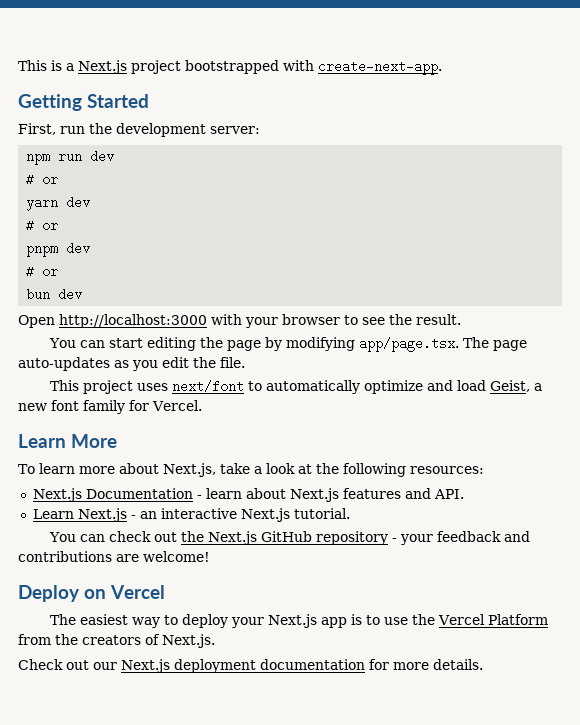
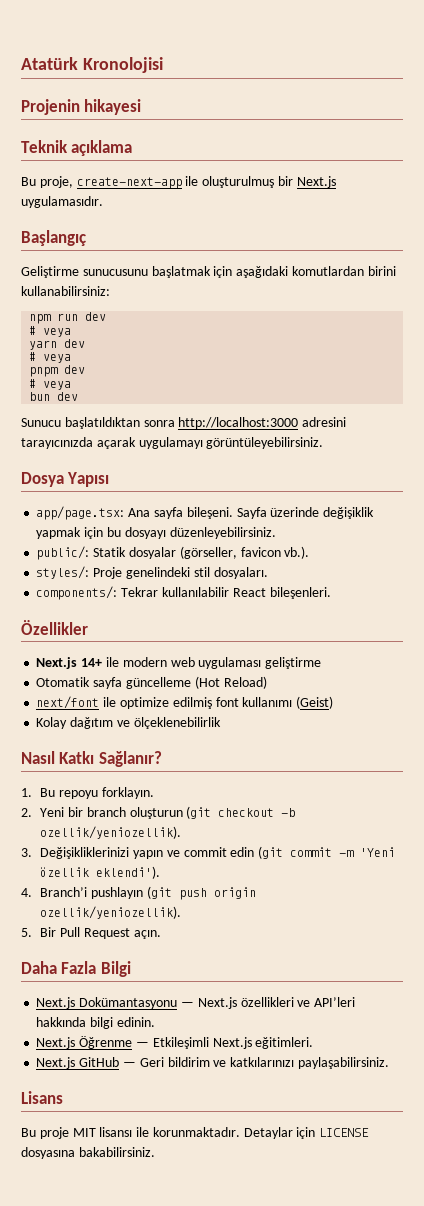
[18,60,442,75] [18,94,149,111] [18,123,260,137] This is a Next.js project bootstrapped with create-next-app. // Getting Started // First, run the development server: -> [21,57,163,73] [21,99,142,115] [21,140,133,156] [21,176,336,189] [21,196,103,208] [21,230,86,246] [21,266,396,278] [21,286,110,296] Atatürk Kronolojisi // Projenin hikayesi // Teknik açıklama // Bu proje, create-next-app ile oluşturulmuş bir Next.js uygulamasıdır. // Başlangıç // Geliştirme sunucusunu başlatmak için aşağıdaki komutlardan birini kullanabilirsiniz:
[42,177,59,184] or -> [43,328,72,337] veya
[42,223,59,230] or -> [43,354,72,363] veya
[42,269,59,276] or -> [43,381,72,390] veya
[18,314,461,328] [49,337,528,352] [18,357,245,371] [50,380,543,394] [18,400,202,414] [18,434,117,448] [18,463,484,477] [32,488,464,502] [32,508,350,522] [49,531,531,545] [18,551,210,562] [18,585,165,602] [50,614,549,628] [18,634,215,648] [18,659,483,673] Open http://localhost:3000 with your browser to see the result. // You can start editing the page by modifying app/page.tsx. The page auto-updates as you edit the file. // This project uses next/font to automatically optimize and load Geist, a new font family for Vercel. // Learn More // To learn more about Next.js, take a look at the following resources: // Next.js Documentation - learn about Next.js features and API. // Learn Next.js - an interactive Next.js tutorial. // You can check out the Next.js GitHub repository - your feedback and contributions are welcome! // Deploy on Vercel // The easiest way to deploy your Next.js app is to use the Vercel Platform from the creators of Next.js. // Check out our Next.js deployment documentation for more details. -> [21,417,347,429] [21,437,324,449] [21,472,110,487] [36,506,375,520] [36,527,276,539] [36,546,310,560] [36,566,268,579] [36,586,331,600] [21,620,88,635] [36,657,322,669] [36,676,267,689] [36,696,334,709] [36,717,221,729] [21,751,162,767] [21,787,154,799] [21,806,296,819] [40,826,182,839] [21,846,396,859] [40,866,161,879] [21,886,256,900] [40,906,182,919] [21,927,161,939] [21,961,131,977] [36,997,356,1009] [36,1017,155,1029] [36,1036,314,1049] [36,1057,389,1069] [21,1091,63,1104] [21,1127,370,1139] [21,1147,155,1159] Sunucu başlatıldıktan sonra http://localhost:3000 adresini tarayıcınızda açarak uygulamayı görüntüleyebilirsiniz. // Dosya Yapısı // app/page.tsx: Ana sayfa bileşeni. Sayfa üzerinde değişiklik yapmak için bu dosyayı düzenleyebilirsiniz. // public/: Statik dosyalar (görseller, favicon vb.). // styles/: Proje genelindeki stil dosyaları. // components/: Tekrar kullanılabilir React bileşenleri. // Özellikler // Next.js 14+ ile modern web uygulaması geliştirme // Otomatik sayfa güncelleme (Hot Reload) // next/font ile optimize edilmiş font kullanımı (Geist) // Kolay dağıtım ve ölçeklenebilirlik // Nasıl Katkı Sağlanır? // 1. Bu repoyu forklayın. // 2. Yeni bir branch oluşturun (git checkout -b ozellik/yeniozellik). // 3. Değişikliklerinizi yapın ve commit edin (git commit -m 'Yeni özellik eklendi'). // 4. Branch’i pushlayın (git push origin ozellik/yeniozellik). // 5. Bir Pull Request açın. // Daha Fazla Bilgi // Next.js Dokümantasyonu — Next.js özellikleri ve API’leri hakkında bilgi edinin. // Next.js Öğrenme — Etkileşimli Next.js eğitimleri. // Next.js GitHub — Geri bildirim ve katkılarınızı paylaşabilirsiniz. // Lisans // Bu proje MIT lisansı ile korunmaktadır. Detaylar için LICENSE dosyasına bakabilirsiniz.

